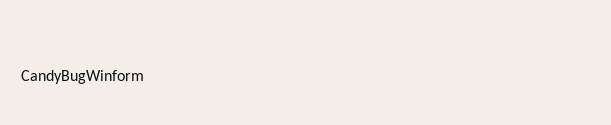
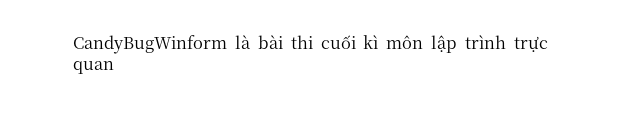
(144, 77) none -> [234,35,549,53] [73,61,114,74] là bài thi cuối kì môn lập trình trực quan

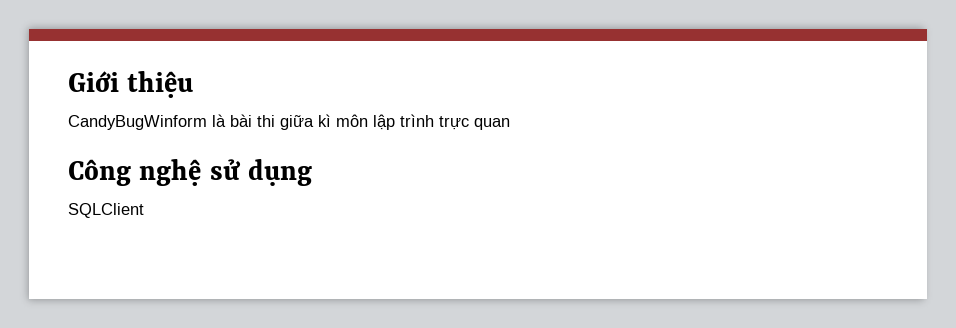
(73, 44) none -> [68,71,194,98] Giới thiệu //
[320,35,356,49] cuối -> [280,115,314,130] giữa
(114, 67) none -> [68,159,313,186] [68,203,144,218] // Công nghệ sử dụng // SQLClient

